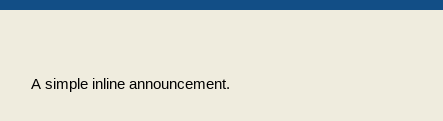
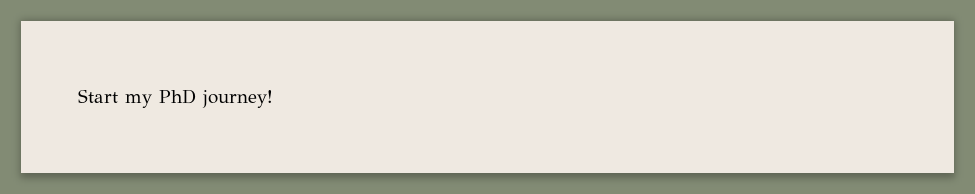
[31,78,231,92] A simple inline announcement. -> [78,89,273,108] Start my PhD journey!

